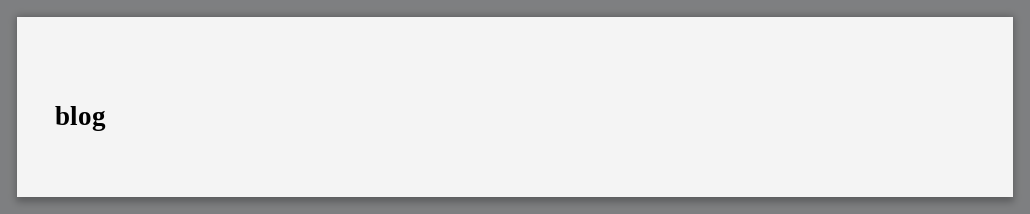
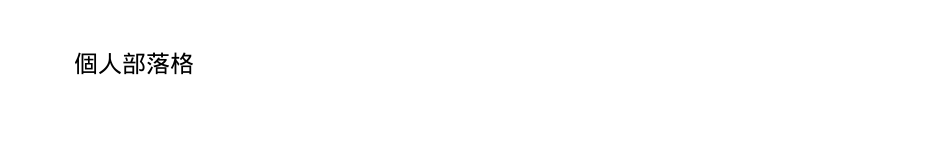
[55,106,106,131] blog -> [74,52,194,75] 個人部落格

